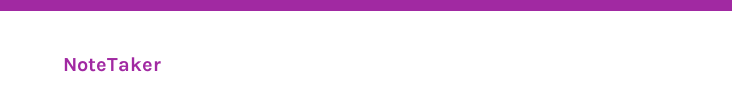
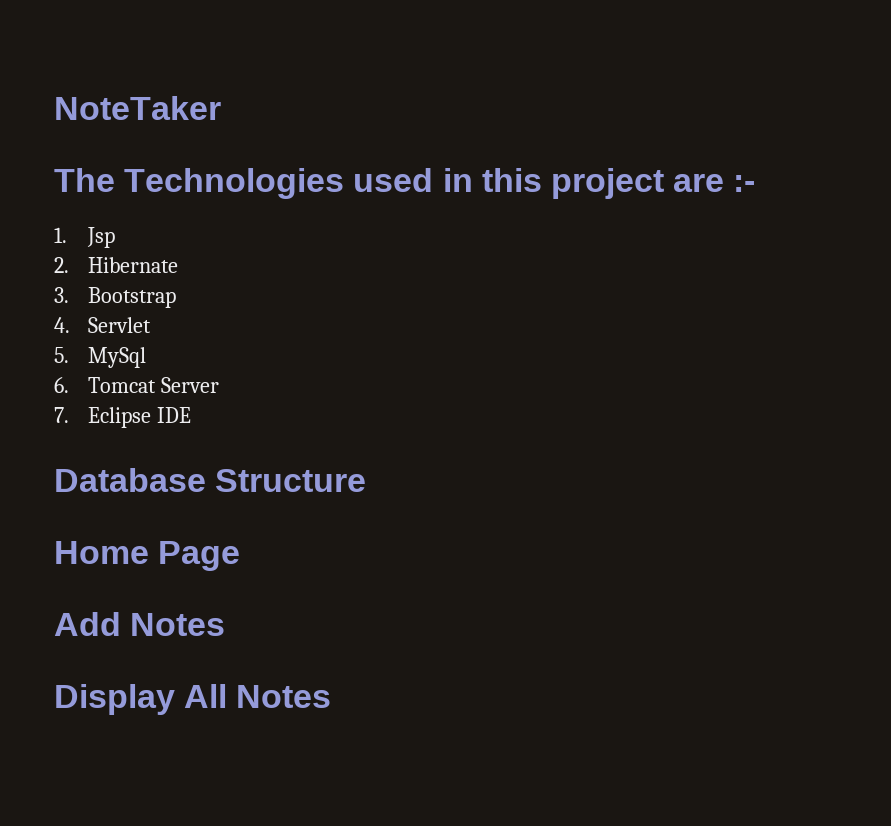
(161, 64) none -> [54,168,756,199] [54,227,116,248] [54,257,179,273] [54,287,177,308] [54,317,152,333] [54,347,147,368] [54,377,220,393] [54,407,192,428] [54,468,367,492] [54,541,241,571] [54,612,226,636] [54,684,332,715] // The Technologies used in this project are :- // 1. Jsp // 2. Hibernate // 3. Bootstrap // 4. Servlet // 5. MySql // 6. Tomcat Server // 7. Eclipse IDE // Database Structure // Home Page // Add Notes // Display All Notes

